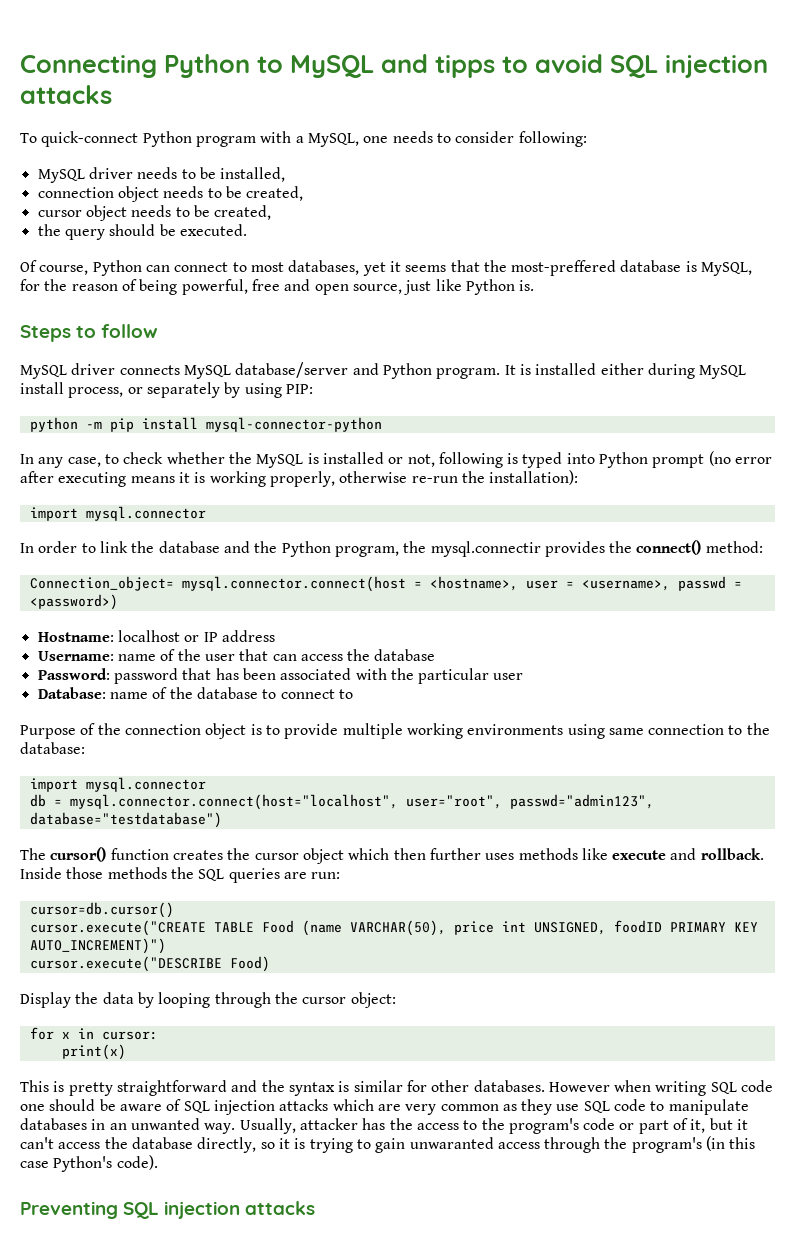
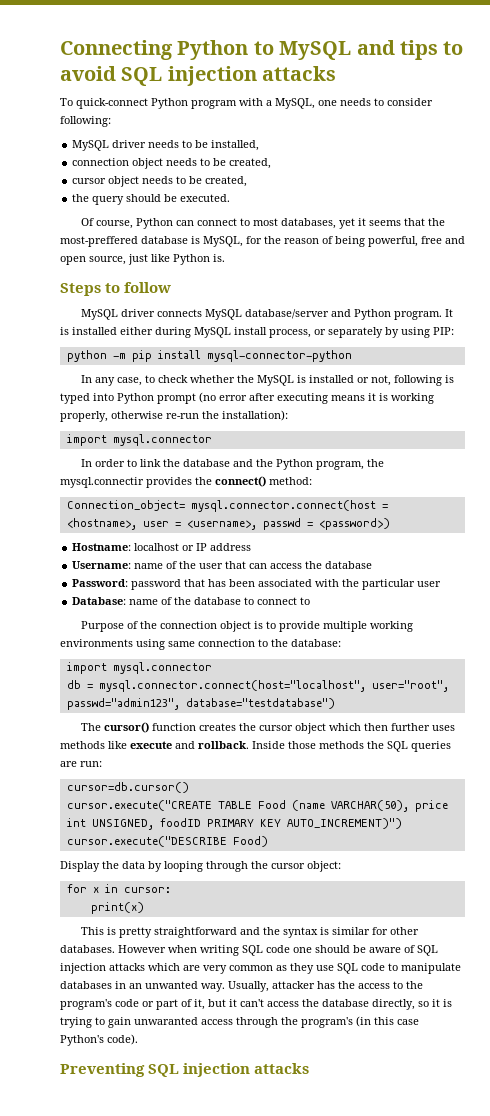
[435,55,495,78] tipps -> [400,40,438,60] tips

